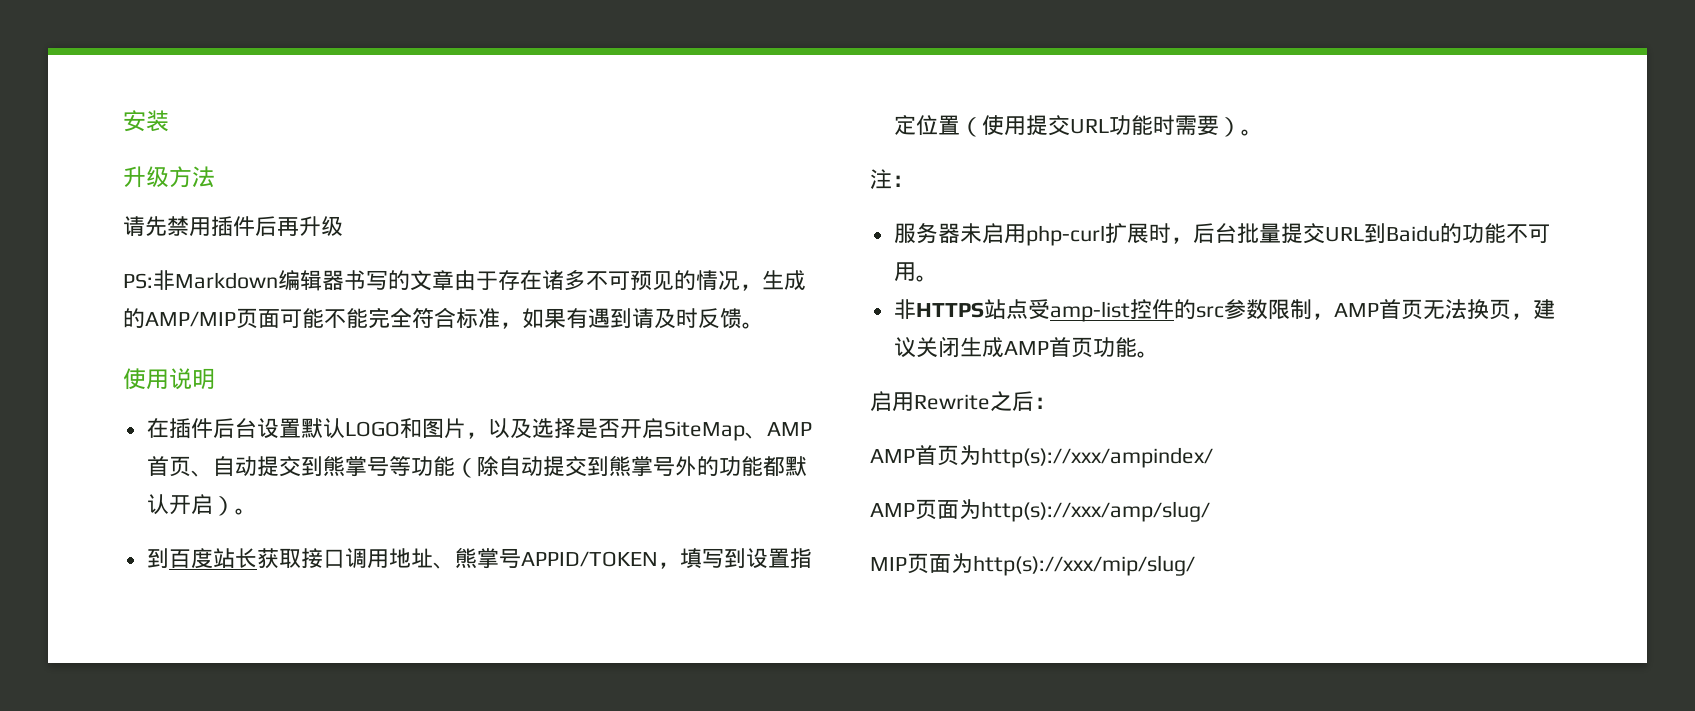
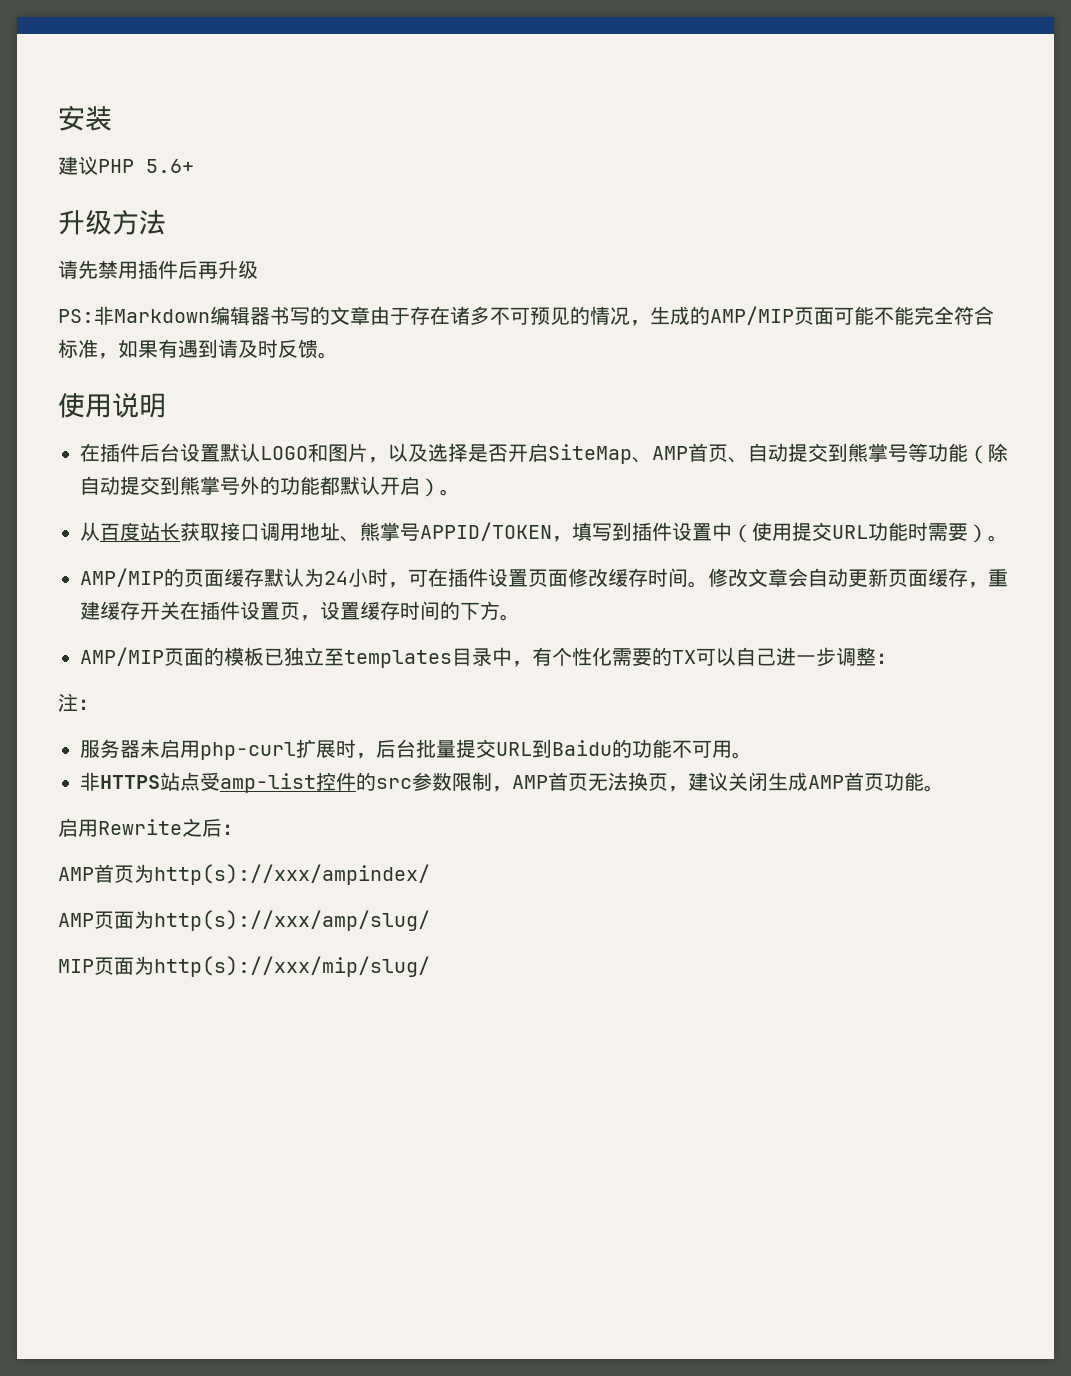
(169, 121) none -> [58,156,194,175] // 建议PHP 5.6+
[146,548,169,568] 到 -> [80,522,100,541] 从
[745,548,812,568] [893,115,960,135] 设置指定位置 -> [632,522,732,541] 插件设置中
(1263, 132) none -> [80,568,1008,588] [80,601,520,621] [80,647,896,668] // AMP/MIP的页面缓存默认为24小时，可在插件设置页面修改缓存时间。修改文章会自动更新页面缓存，重建缓存开关在插件设置页，设置缓存时间的下方。 // AMP/MIP页面的模板已独立至templates目录中，有个性化需要的TX可以自己进一步调整：

